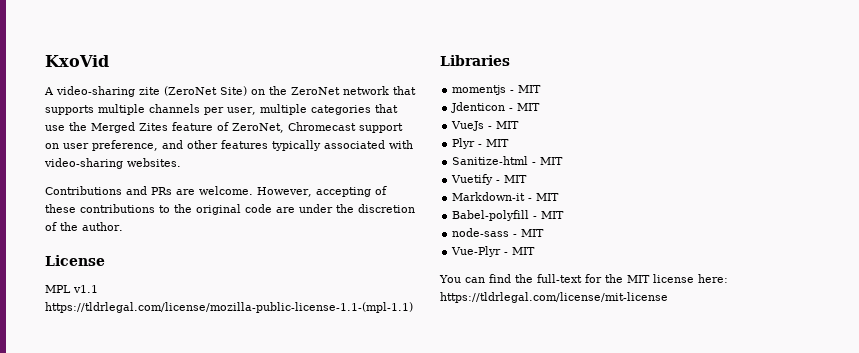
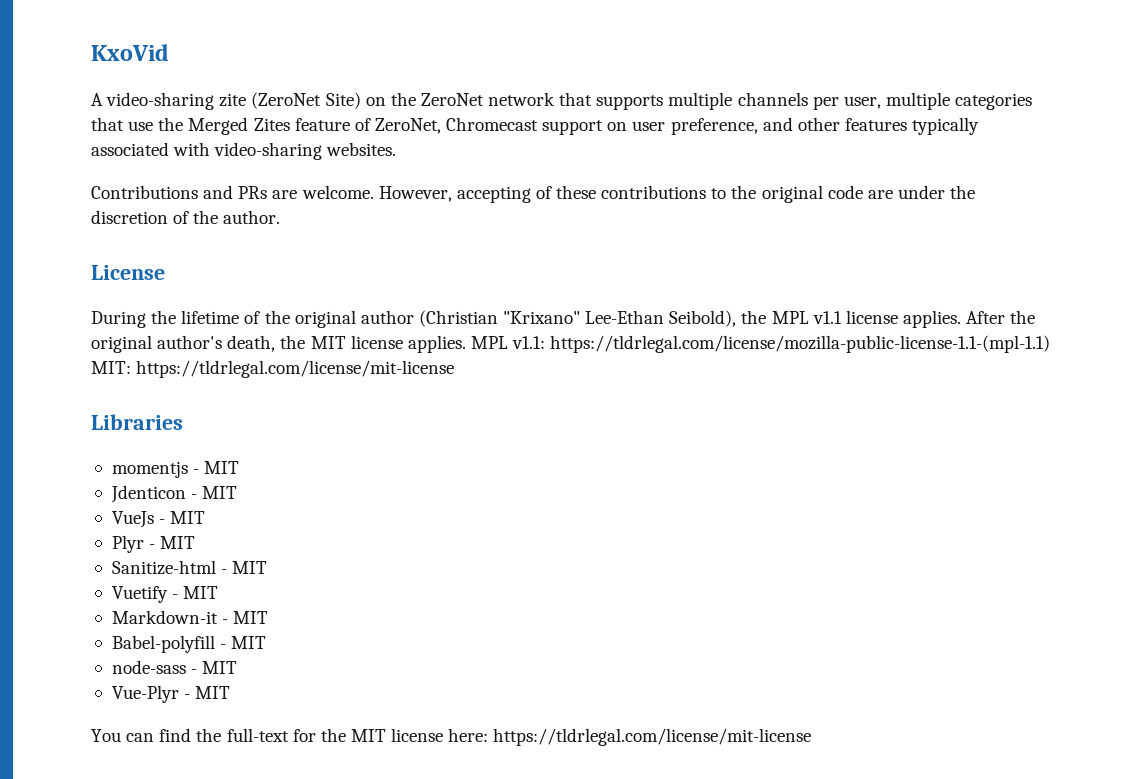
[45,285,98,293] MPL v1.1 -> [91,310,1036,328] [91,335,546,353] During the lifetime of the original author (Christian "Krixano" Lee-Ethan Seibold), the MPL v1.1 license applies. After the original author's death, the MIT license applies. MPL v1.1:
(413, 307) none -> [91,360,455,378] MIT: https://tldrlegal.com/license/mit-license

